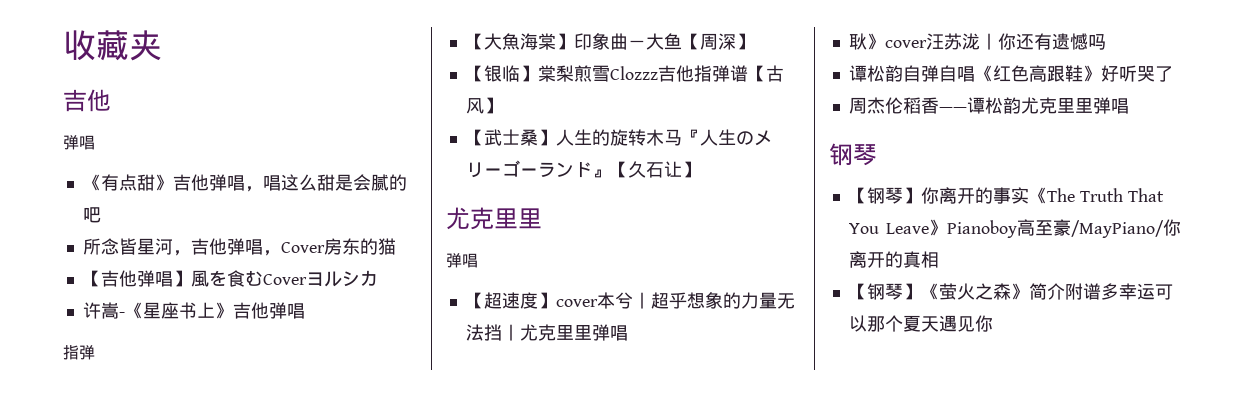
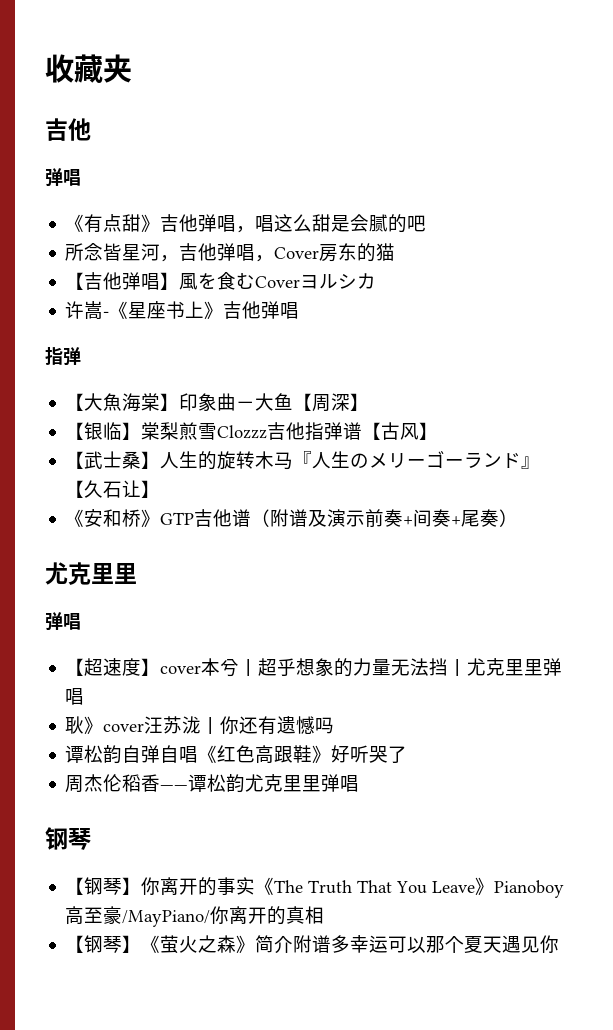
(700, 169) none -> [65,509,519,527] // 《安和桥》GTP吉他谱（附谱及演示前奏+间奏+尾奏）

